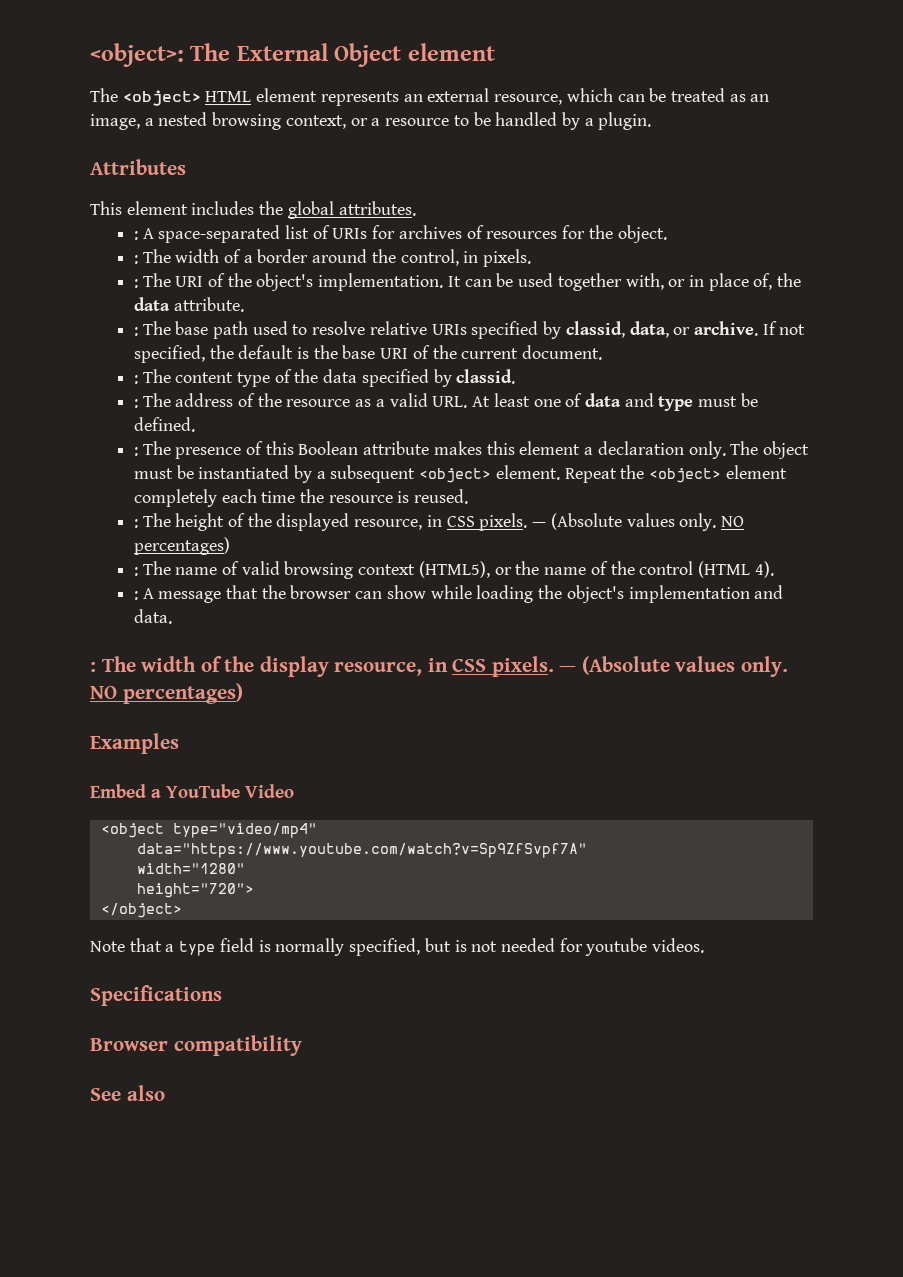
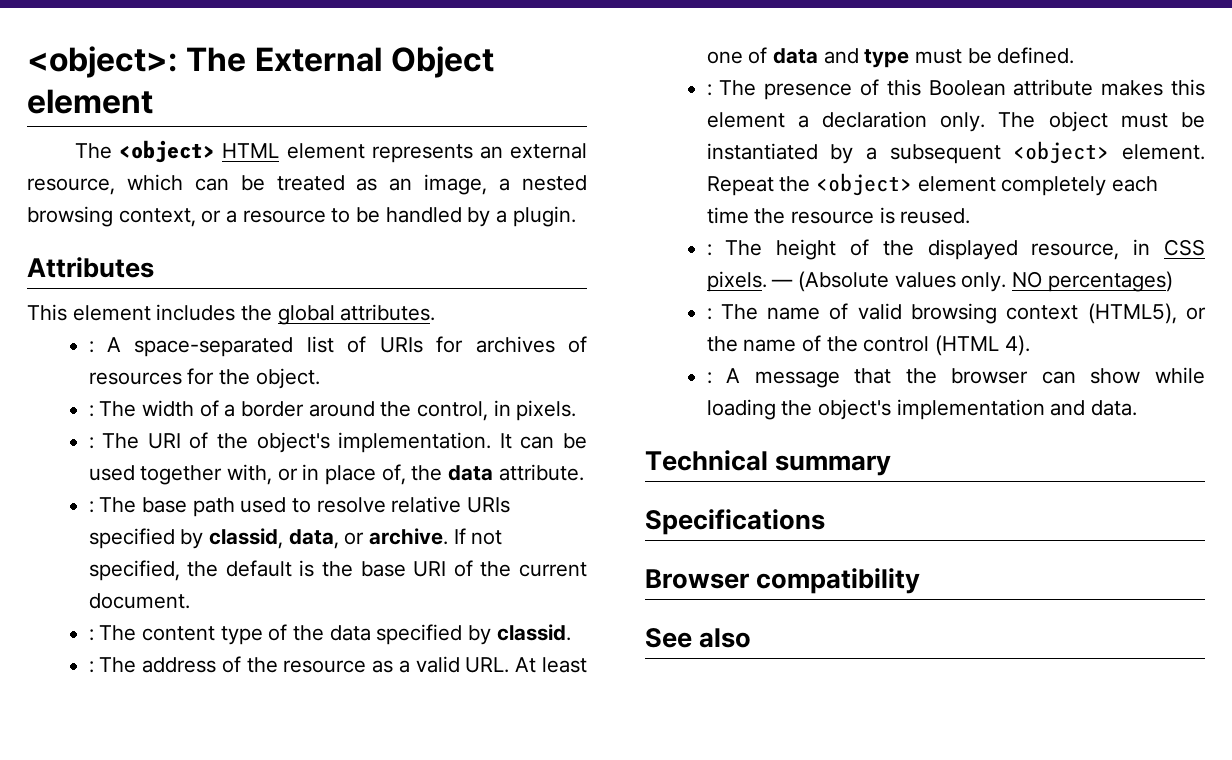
[90,656,788,677] [90,683,243,704] [90,733,179,754] [90,784,295,798] [100,823,317,838] [136,843,587,858] [136,863,245,874] [136,883,254,898] [100,903,182,918] [90,938,705,956] : The width of the display resource, in CSS pixels. — (Absolute values only. NO percentages) // Examples // Embed a YouTube Video // <object type="video/mp4" // data="https://www.youtube.com/watch?v=Sp9ZfSvpf7A" // width="1280" // height="720"> // </object> // Note that a type field is normally specified, but is not needed for youtube videos. -> [645,450,892,476] Technical summary

